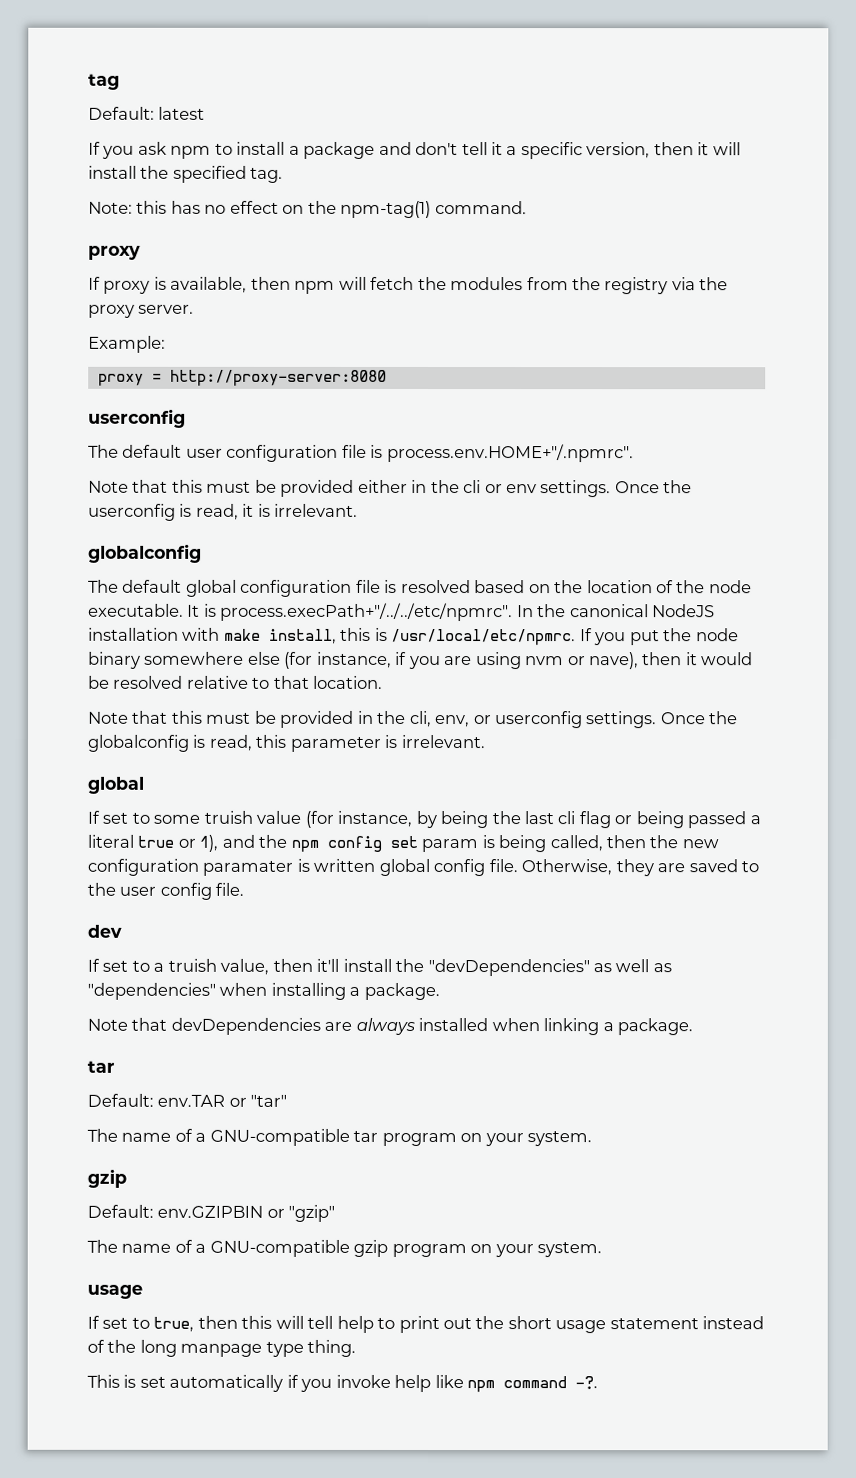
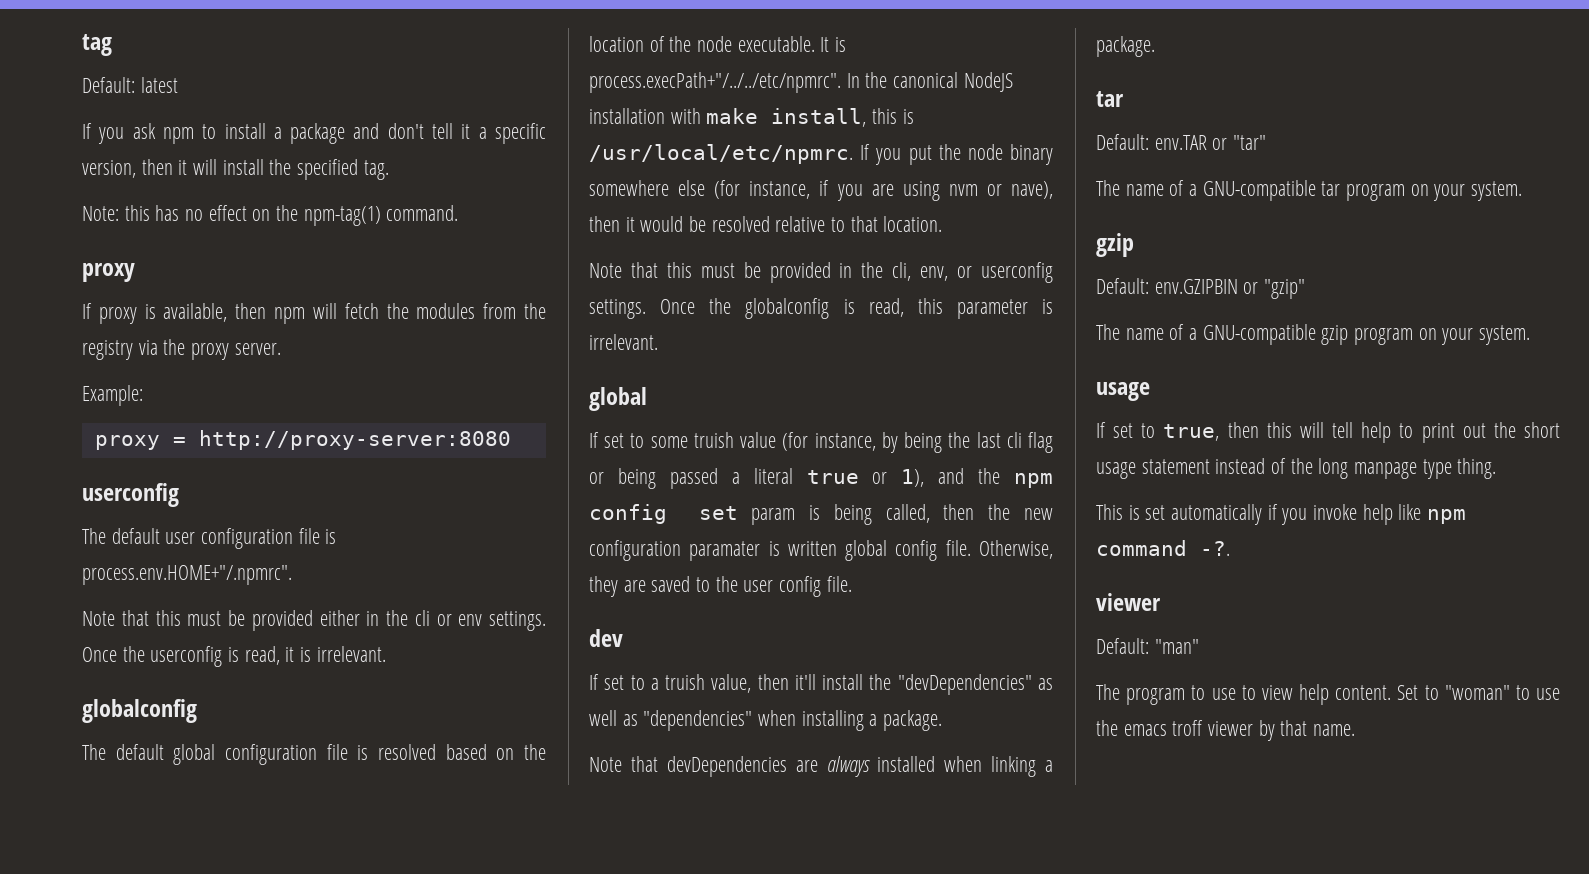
(599, 1383) none -> [1096,593,1161,611] [1096,638,1199,654] [1096,684,1560,705] [1096,720,1356,741] // viewer // Default: "man" // The program to use to view help content. Set to "woman" to use the emacs troff viewer by that name.

